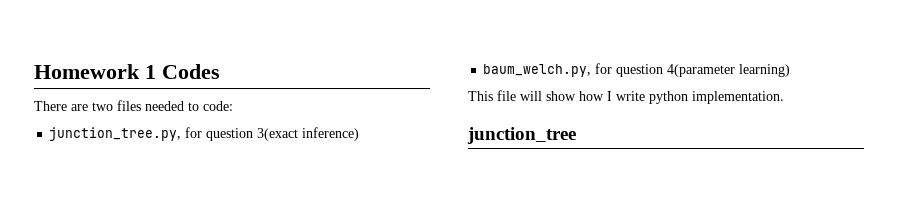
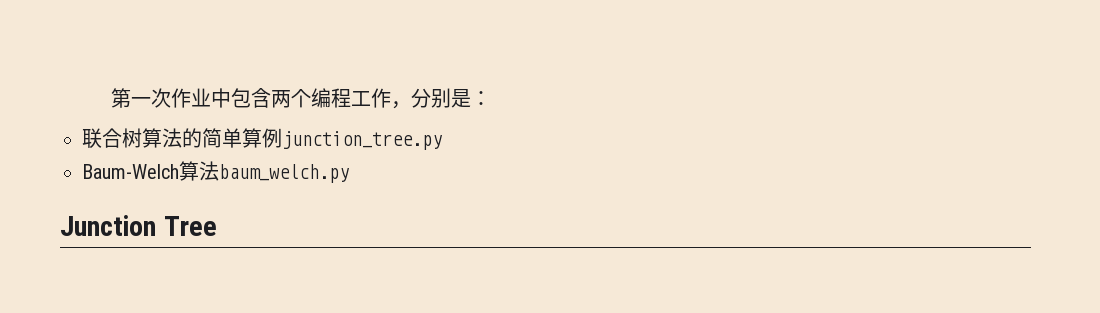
[34,64,220,79] [34,100,233,111] [49,127,360,141] [483,63,791,77] [468,90,784,104] [467,127,576,144] Homework 1 Codes // There are two files needed to code: // junction_tree.py, for question 3(exact inference) // baum_welch.py, for question 4(parameter learning) // This file will show how I write python implementation. // junction_tree -> [111,88,492,109] [82,128,442,150] [82,161,349,183] [60,215,217,236] 第一次作业中包含两个编程工作，分别是： // 联合树算法的简单算例junction_tree.py // Baum-Welch算法baum_welch.py // Junction Tree

